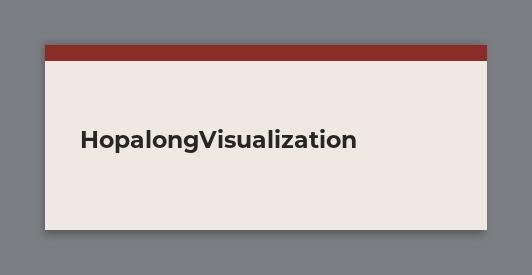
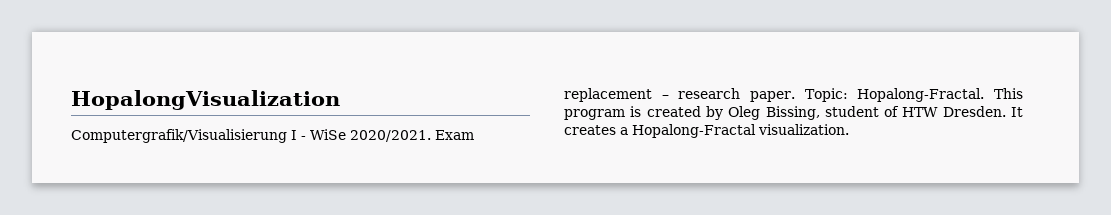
(357, 141) none -> [71,129,474,143] [564,88,1023,102] [564,106,1023,120] [564,124,849,138] // Computergrafik/Visualisierung I - WiSe 2020/2021. Exam replacement – research paper. Topic: Hopalong-Fractal. This program is created by Oleg Bissing, student of HTW Dresden. It creates a Hopalong-Fractal visualization.

